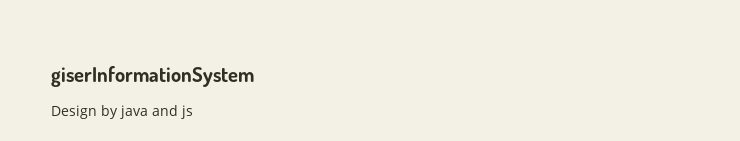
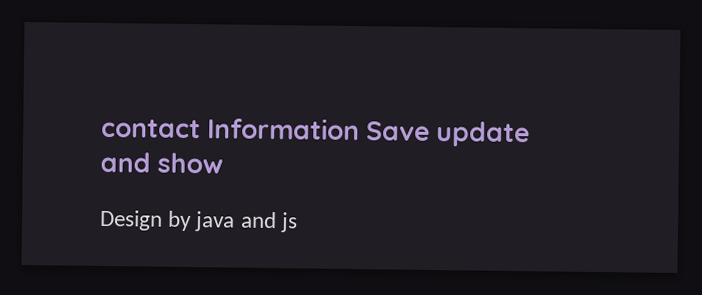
[51,66,254,87] giserInformationSystem -> [101,117,531,148] [100,151,224,174] contact Information Save update and show

